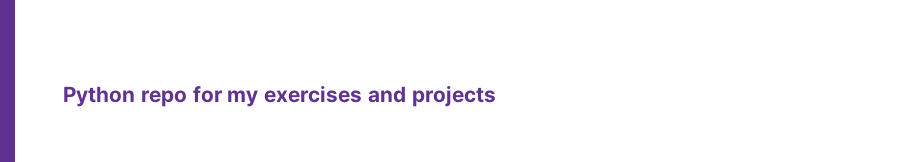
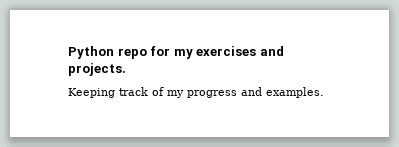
[411,85,496,107] projects -> [68,63,126,76] [68,87,324,98] projects. // Keeping track of my progress and examples.

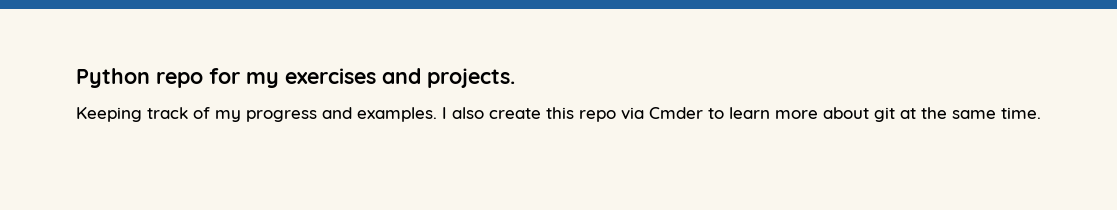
(324, 92) none -> [442,107,1041,122] I also create this repo via Cmder to learn more about git at the same time.

